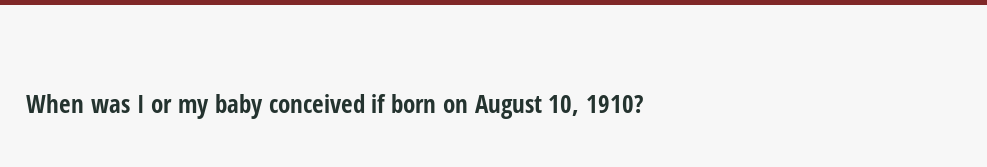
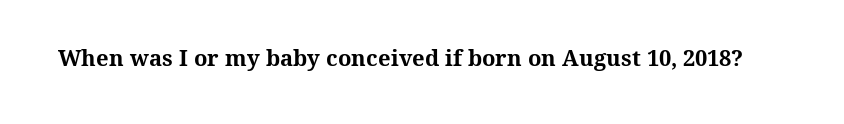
[586,95,644,113] 1910? -> [683,50,743,66] 2018?

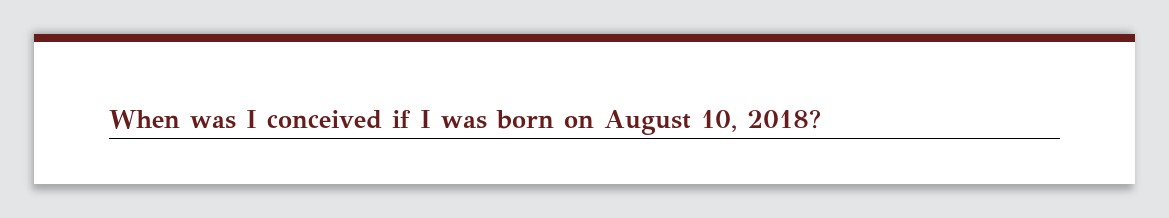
[194,49,464,71] or my baby conceived if -> [266,110,487,129] conceived if I was

